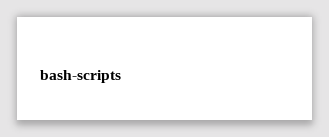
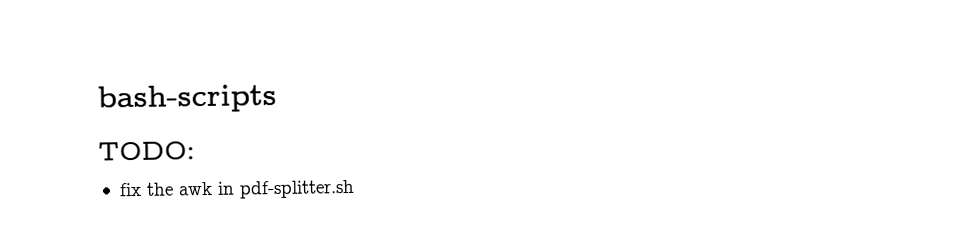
(121, 76) none -> [98,141,195,161] [118,179,355,199] // TODO: // fix the awk in pdf-splitter.sh

